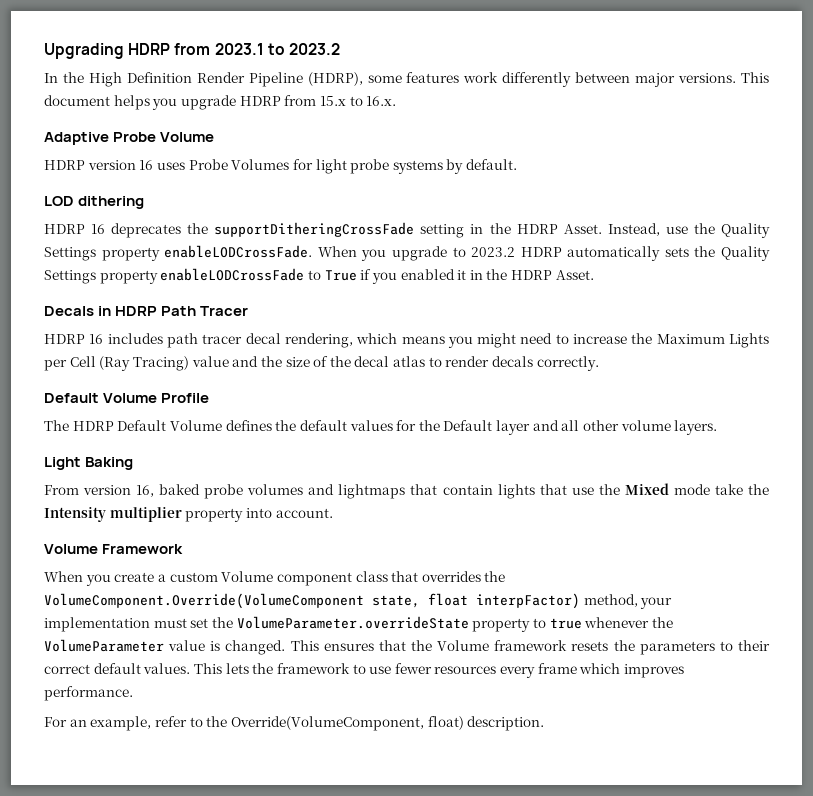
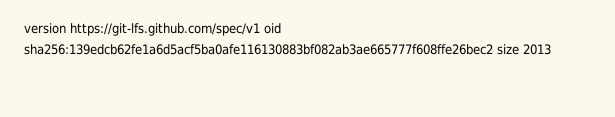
[44,43,340,59] [44,72,770,87] [44,95,397,110] [44,132,215,145] [44,159,518,174] [44,196,145,209] [44,222,771,238] [44,245,770,261] [44,268,594,284] [44,306,249,316] [44,333,769,348] [44,356,599,371] [44,393,210,403] [44,420,718,435] [44,457,134,470] [44,483,769,499] [44,507,333,522] [44,544,184,554] [44,571,506,586] [44,593,673,609] [44,616,673,632] [44,639,770,655] [44,663,685,678] [44,686,133,701] [44,716,545,731] Upgrading HDRP from 2023.1 to 2023.2 // In the High Definition Render Pipeline (HDRP), some features work differently between major versions. This document helps you upgrade HDRP from 15.x to 16.x. // Adaptive Probe Volume // HDRP version 16 uses Probe Volumes for light probe systems by default. // LOD dithering // HDRP 16 deprecates the supportDitheringCrossFade setting in the HDRP Asset. Instead, use the Quality Settings property enableLODCrossFade. When you upgrade to 2023.2 HDRP automatically sets the Quality Settings property enableLODCrossFade to True if you enabled it in the HDRP Asset. // Decals in HDRP Path Tracer // HDRP 16 includes path tracer decal rendering, which means you might need to increase the Maximum Lights per Cell (Ray Tracing) value and the size of the decal atlas to render decals correctly. // Default Volume Profile // The HDRP Default Volume defines the default values for the Default layer and all other volume layers. // Light Baking // From version 16, baked probe volumes and lightmaps that contain lights that use the Mixed mode take the Intensity multiplier property into account. // Volume Framework // When you create a custom Volume component class that overrides the VolumeComponent.Override(VolumeComponent state, float interpFactor) method, your implementation must set the VolumeParameter.overrideState property to true whenever the VolumeParameter value is changed. This ensures that the Volume framework resets the parameters to their correct default values. This lets the framework to use fewer resources every frame which improves performance. // For an example, refer to the Override(VolumeComponent, float) description. -> [24,23,281,36] [24,44,551,55] version https://git-lfs.github.com/spec/v1 oid sha256:139edcb62fe1a6d5acf5ba0afe116130883bf082ab3ae665777f608ffe26bec2 size 2013

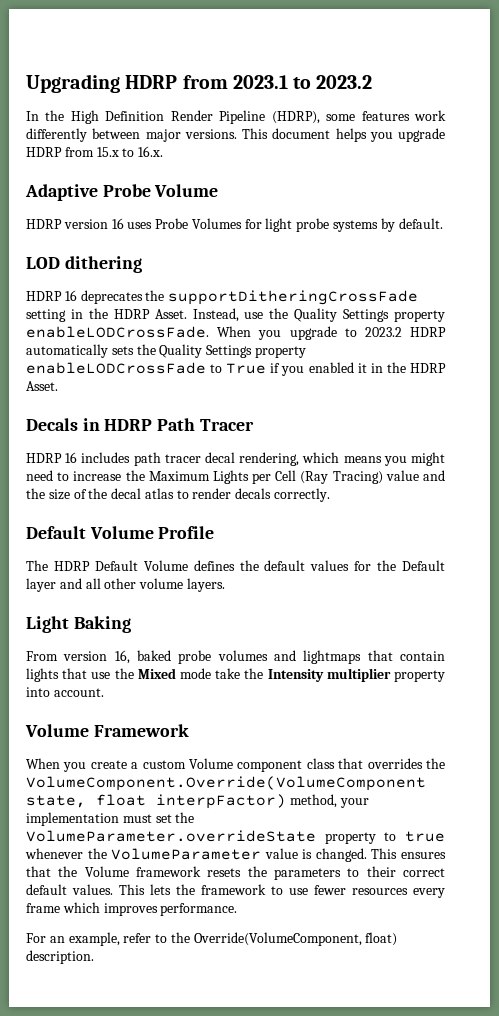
[24,23,281,36] [24,44,551,55] version https://git-lfs.github.com/spec/v1 oid sha256:139edcb62fe1a6d5acf5ba0afe116130883bf082ab3ae665777f608ffe26bec2 size 2013 -> [26,74,373,93] [26,110,447,124] [26,128,445,142] [26,146,164,157] [25,184,219,201] [26,218,443,232] [26,256,142,273] [26,290,419,305] [26,308,445,322] [26,326,447,340] [26,344,306,358] [26,362,446,376] [26,381,58,391] [26,418,254,431] [26,452,445,466] [26,470,445,484] [26,488,331,502] [26,526,215,539] [26,560,445,571] [26,578,225,592] [26,616,131,633] [26,650,445,664] [26,668,445,682] [26,687,104,697] [25,724,189,737] [26,758,445,772] [26,776,426,791] [26,794,369,809] [26,812,195,826] [26,830,445,844] [25,848,446,862] [26,866,445,880] [26,884,445,898] [26,902,238,916] [26,932,398,946] [26,950,94,964] Upgrading HDRP from 2023.1 to 2023.2 // In the High Definition Render Pipeline (HDRP), some features work differently between major versions. This document helps you upgrade HDRP from 15.x to 16.x. // Adaptive Probe Volume // HDRP version 16 uses Probe Volumes for light probe systems by default. // LOD dithering // HDRP 16 deprecates the supportDitheringCrossFade setting in the HDRP Asset. Instead, use the Quality Settings property enableLODCrossFade. When you upgrade to 2023.2 HDRP automatically sets the Quality Settings property enableLODCrossFade to True if you enabled it in the HDRP Asset. // Decals in HDRP Path Tracer // HDRP 16 includes path tracer decal rendering, which means you might need to increase the Maximum Lights per Cell (Ray Tracing) value and the size of the decal atlas to render decals correctly. // Default Volume Profile // The HDRP Default Volume defines the default values for the Default layer and all other volume layers. // Light Baking // From version 16, baked probe volumes and lightmaps that contain lights that use the Mixed mode take the Intensity multiplier property into account. // Volume Framework // When you create a custom Volume component class that overrides the VolumeComponent.Override(VolumeComponent state, float interpFactor) method, your implementation must set the VolumeParameter.overrideState property to true whenever the VolumeParameter value is changed. This ensures that the Volume framework resets the parameters to their correct default values. This lets the framework to use fewer resources every frame which improves performance. // For an example, refer to the Override(VolumeComponent, float) description.

